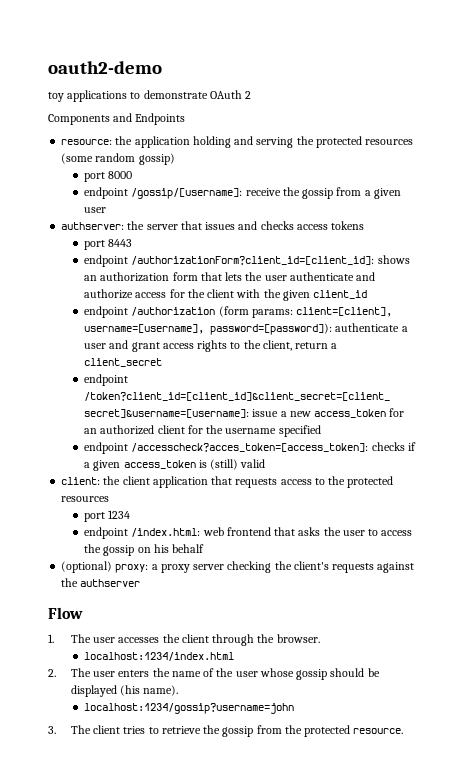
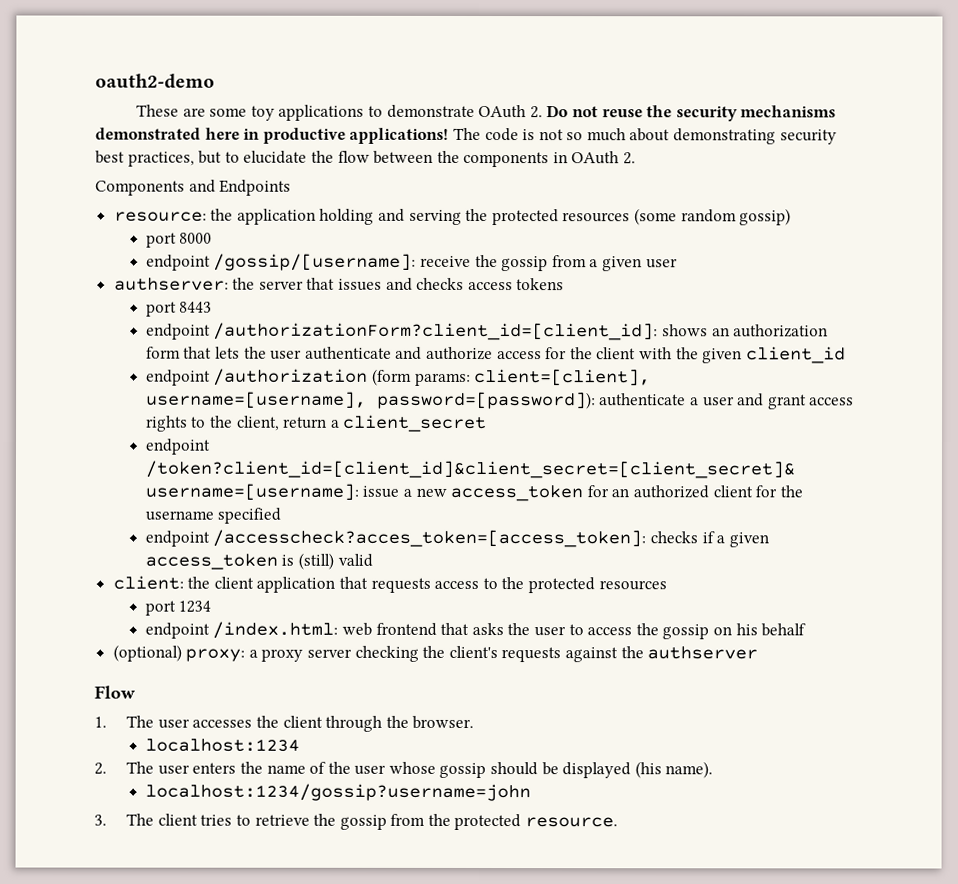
(162, 67) none -> [136,104,248,117] These are some
[245,91,252,99] 2 -> [529,105,837,122] [95,127,837,145] [95,150,637,168] 2. Do not reuse the security mechanisms demonstrated here in productive applications! The code is not so much about demonstrating security best practices, but to elucidate the flow between the components in OAuth 2.
[84,652,235,661] localhost:1234/index.html -> [144,738,300,752] localhost:1234

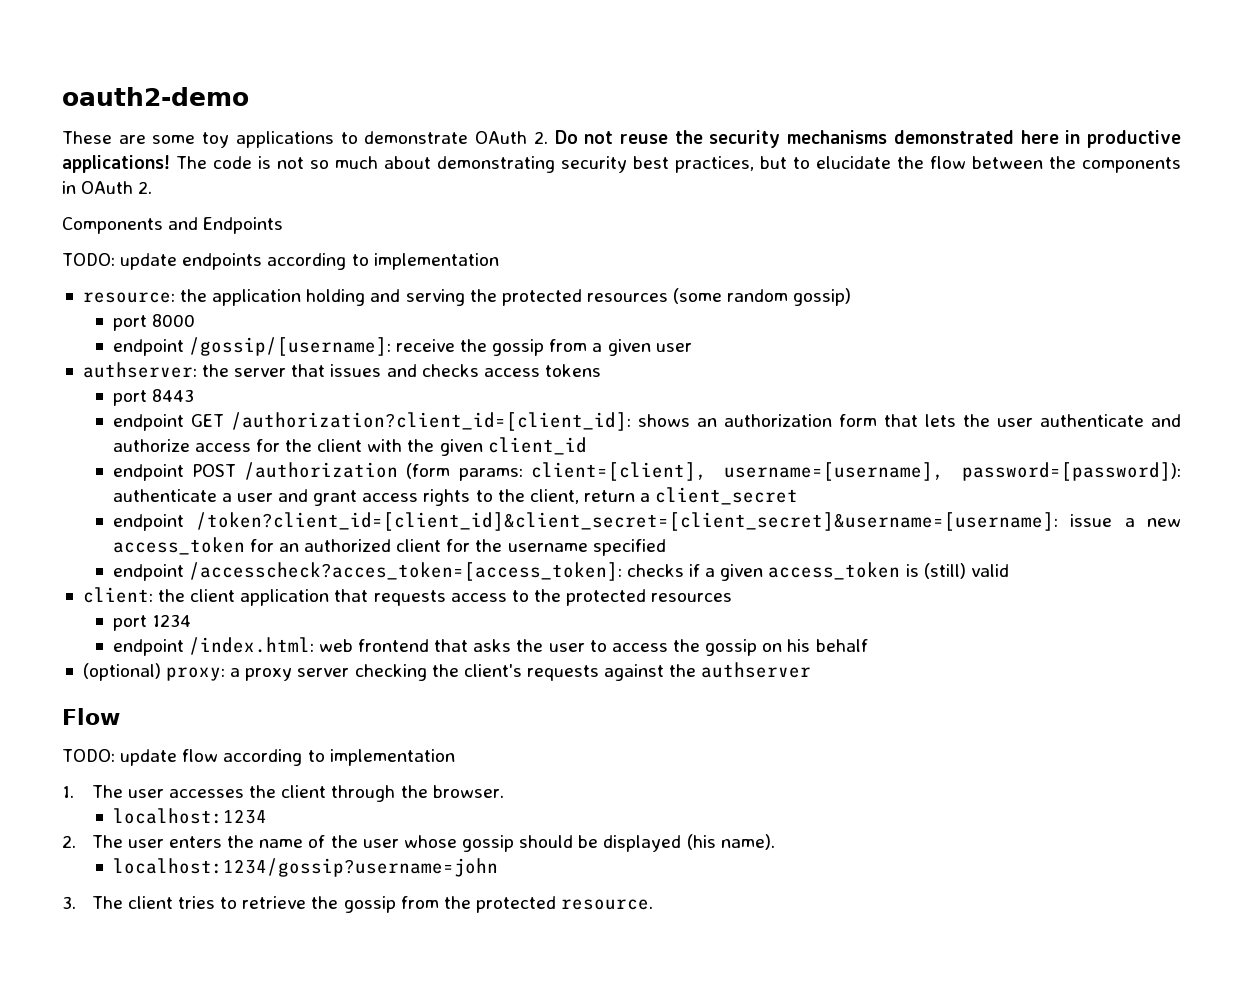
(292, 187) none -> [62,253,499,270] // TODO: update endpoints according to implementation
[213,322,659,341] /authorizationForm?client_id=[client_id]: -> [190,412,631,431] GET /authorization?client_id=[client_id]:
(211, 377) none -> [191,464,236,477] POST
(136, 692) none -> [62,749,455,766] // TODO: update flow according to implementation

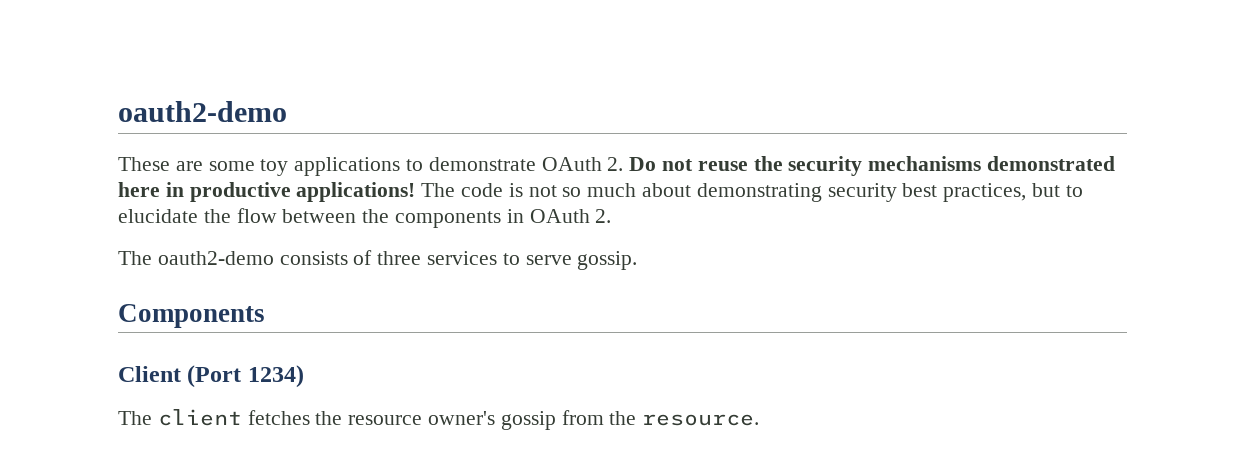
[62,217,284,234] [62,253,499,270] [82,288,852,306] [112,314,195,331] [112,337,692,356] [82,362,601,378] [112,389,194,406] [112,412,1182,431] [112,437,587,456] [112,462,1181,481] [112,487,799,506] [112,512,1182,531] [112,537,666,556] [112,562,1009,581] [82,587,733,606] [112,614,191,631] [112,637,868,656] [82,662,812,681] [62,708,120,725] [62,749,455,766] [62,785,504,802] [112,808,267,824] [62,834,775,852] [112,858,498,877] [62,896,339,909] Components and Endpoints // TODO: update endpoints according to implementation // resource: the application holding and serving the protected resources (some random gossip) // port 8000 // endpoint /gossip/[username]: receive the gossip from a given user // authserver: the server that issues and checks access tokens // port 8443 // endpoint GET /authorization?client_id=[client_id]: shows an authorization form that lets the user authenticate and authorize access for the client with the given client_id // endpoint POST /authorization (form params: client=[client], username=[username], password=[password]): authenticate a user and grant access rights to the client, return a client_secret // endpoint /token?client_id=[client_id]&client_secret=[client_secret]&username=[username]: issue a new access_token for an authorized client for the username specified // endpoint /accesscheck?acces_token=[access_token]: checks if a given access_token is (still) valid // client: the client application that requests access to the protected resources // port 1234 // endpoint /index.html: web frontend that asks the user to access the gossip on his behalf // (optional) proxy: a proxy server checking the client's requests against the authserver // Flow // TODO: update flow according to implementation // 1. The user accesses the client through the browser. // localhost:1234 // 2. The user enters the name of the user whose gossip should be displayed (his name). // localhost:1234/gossip?username=john // 3. The client tries to retrieve the -> [118,250,638,270] [118,304,265,328] [118,365,304,388] [118,409,496,426] The oauth2-demo consists of three services to serve gossip. // Components // Client (Port 1234) // The client fetches the resource owner's
[475,896,556,913] protected -> (637, 418) none

